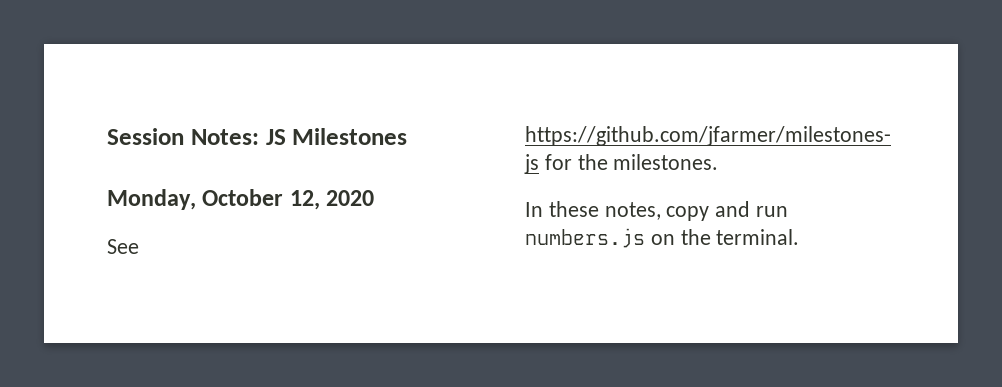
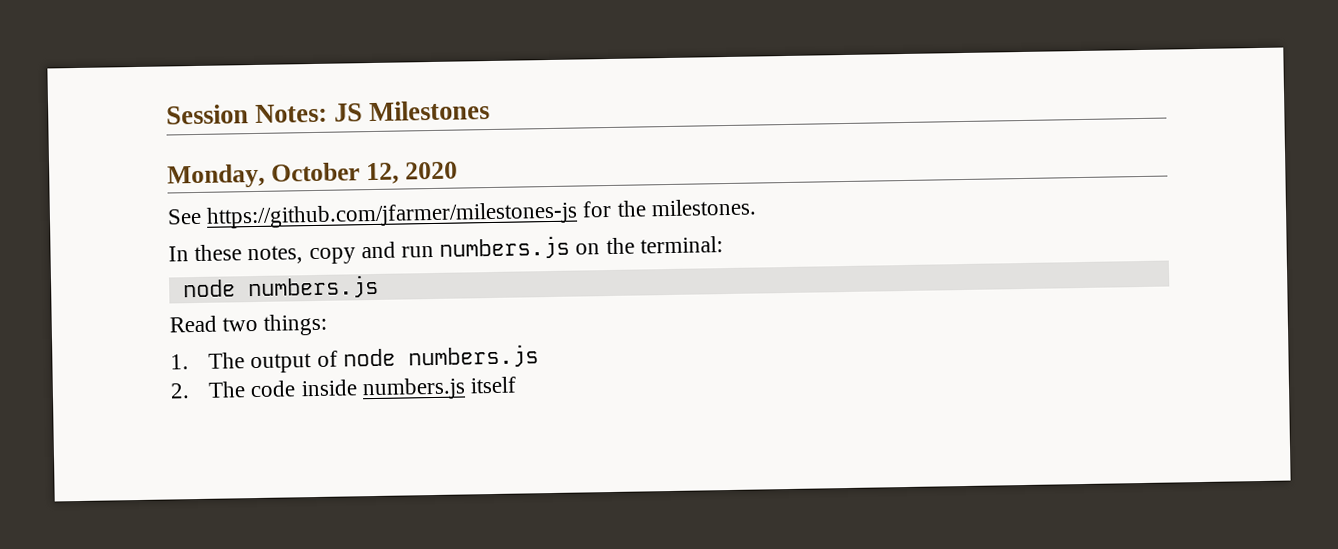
[716,229,800,245] terminal. -> [639,236,723,254] [182,274,379,300] [169,313,328,336] [170,344,539,374] [170,376,517,401] terminal: // node numbers.js // Read two things: // 1. The output of node numbers.js // 2. The code inside numbers.js itself

